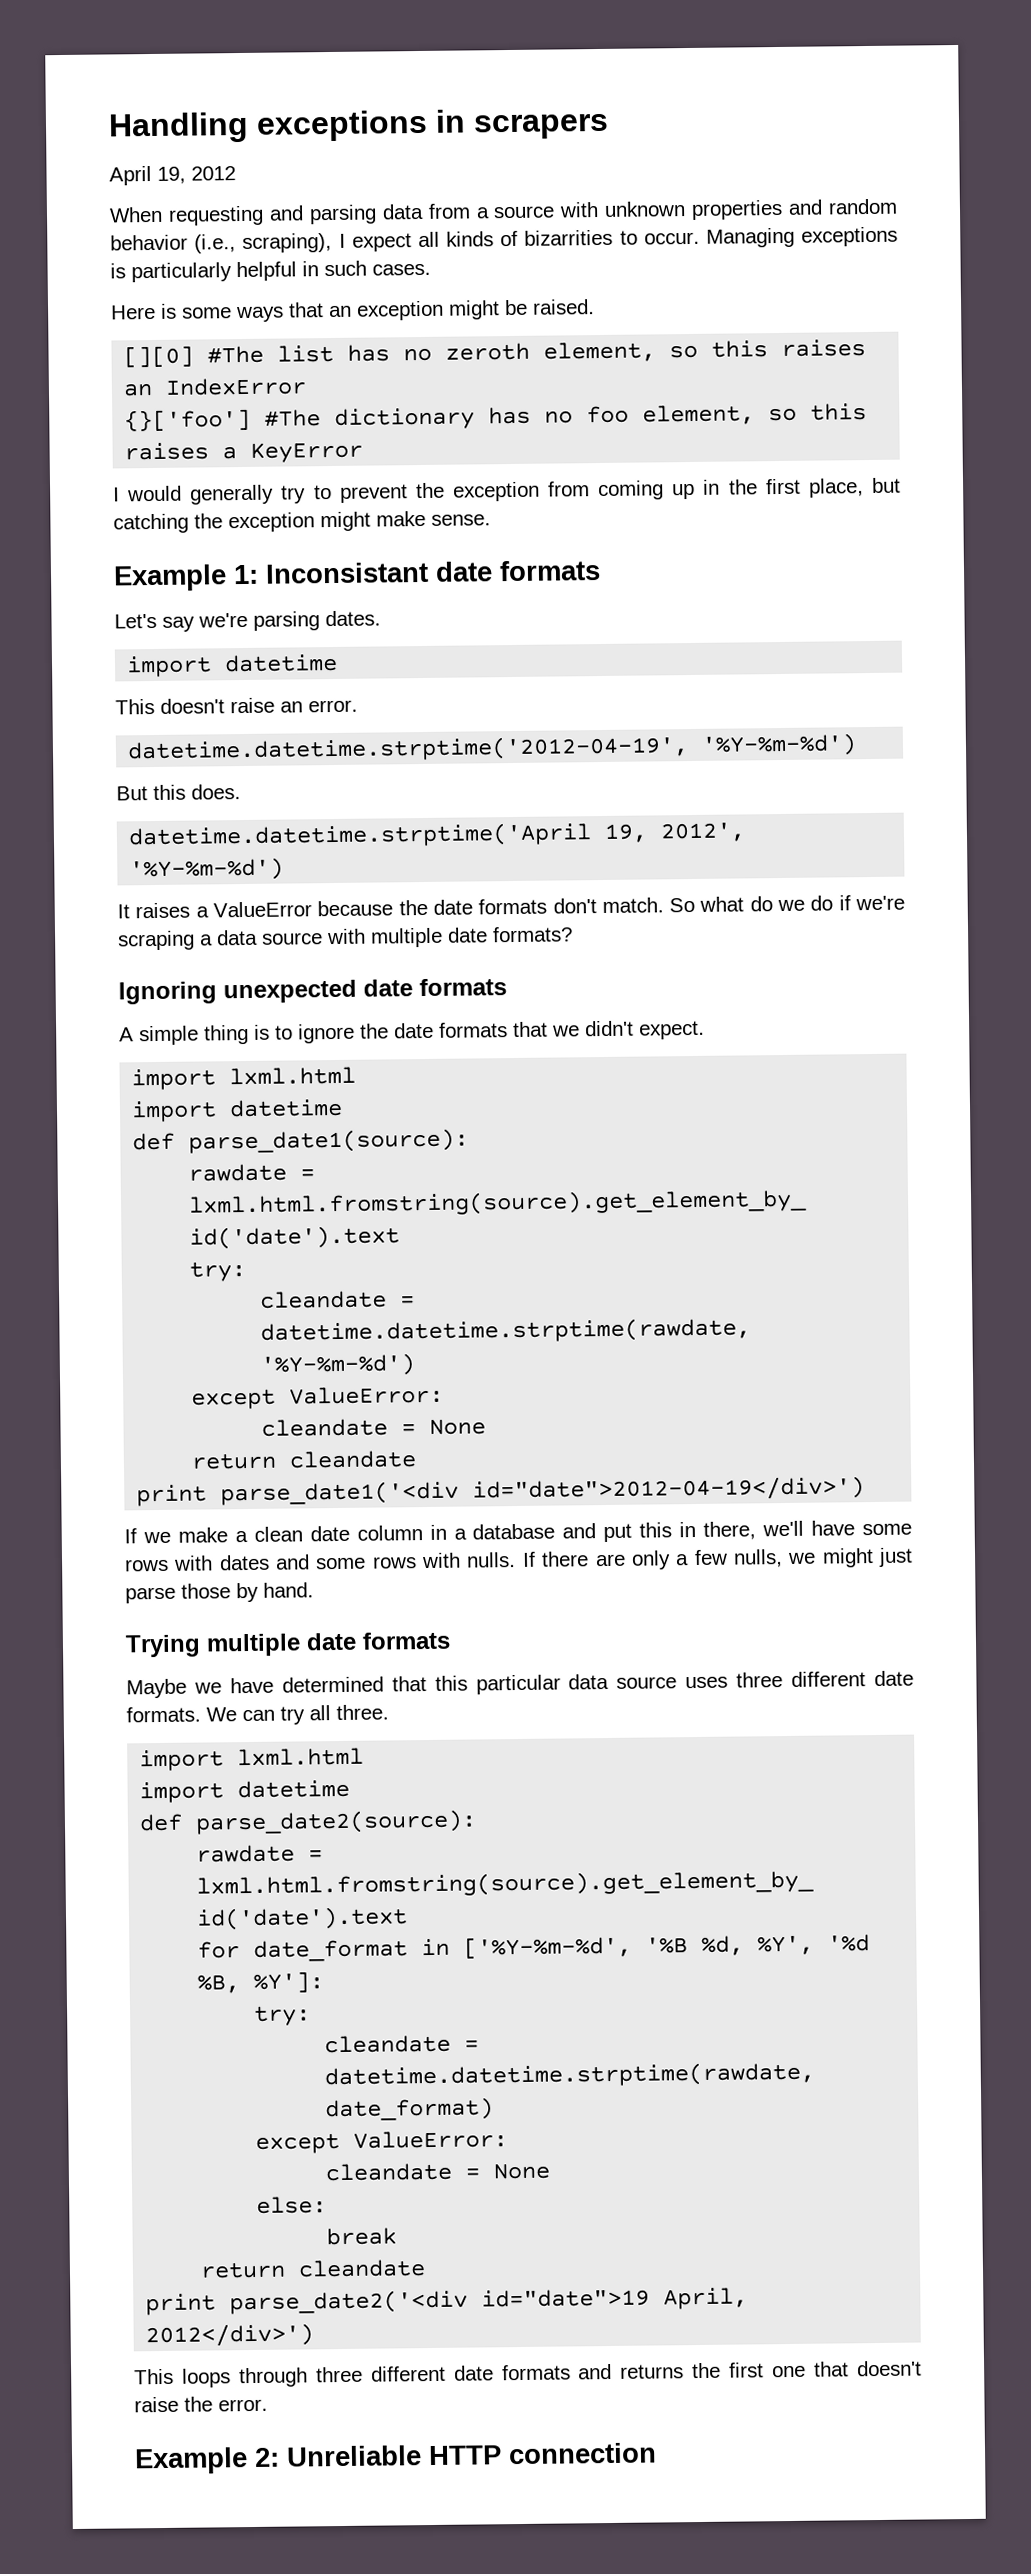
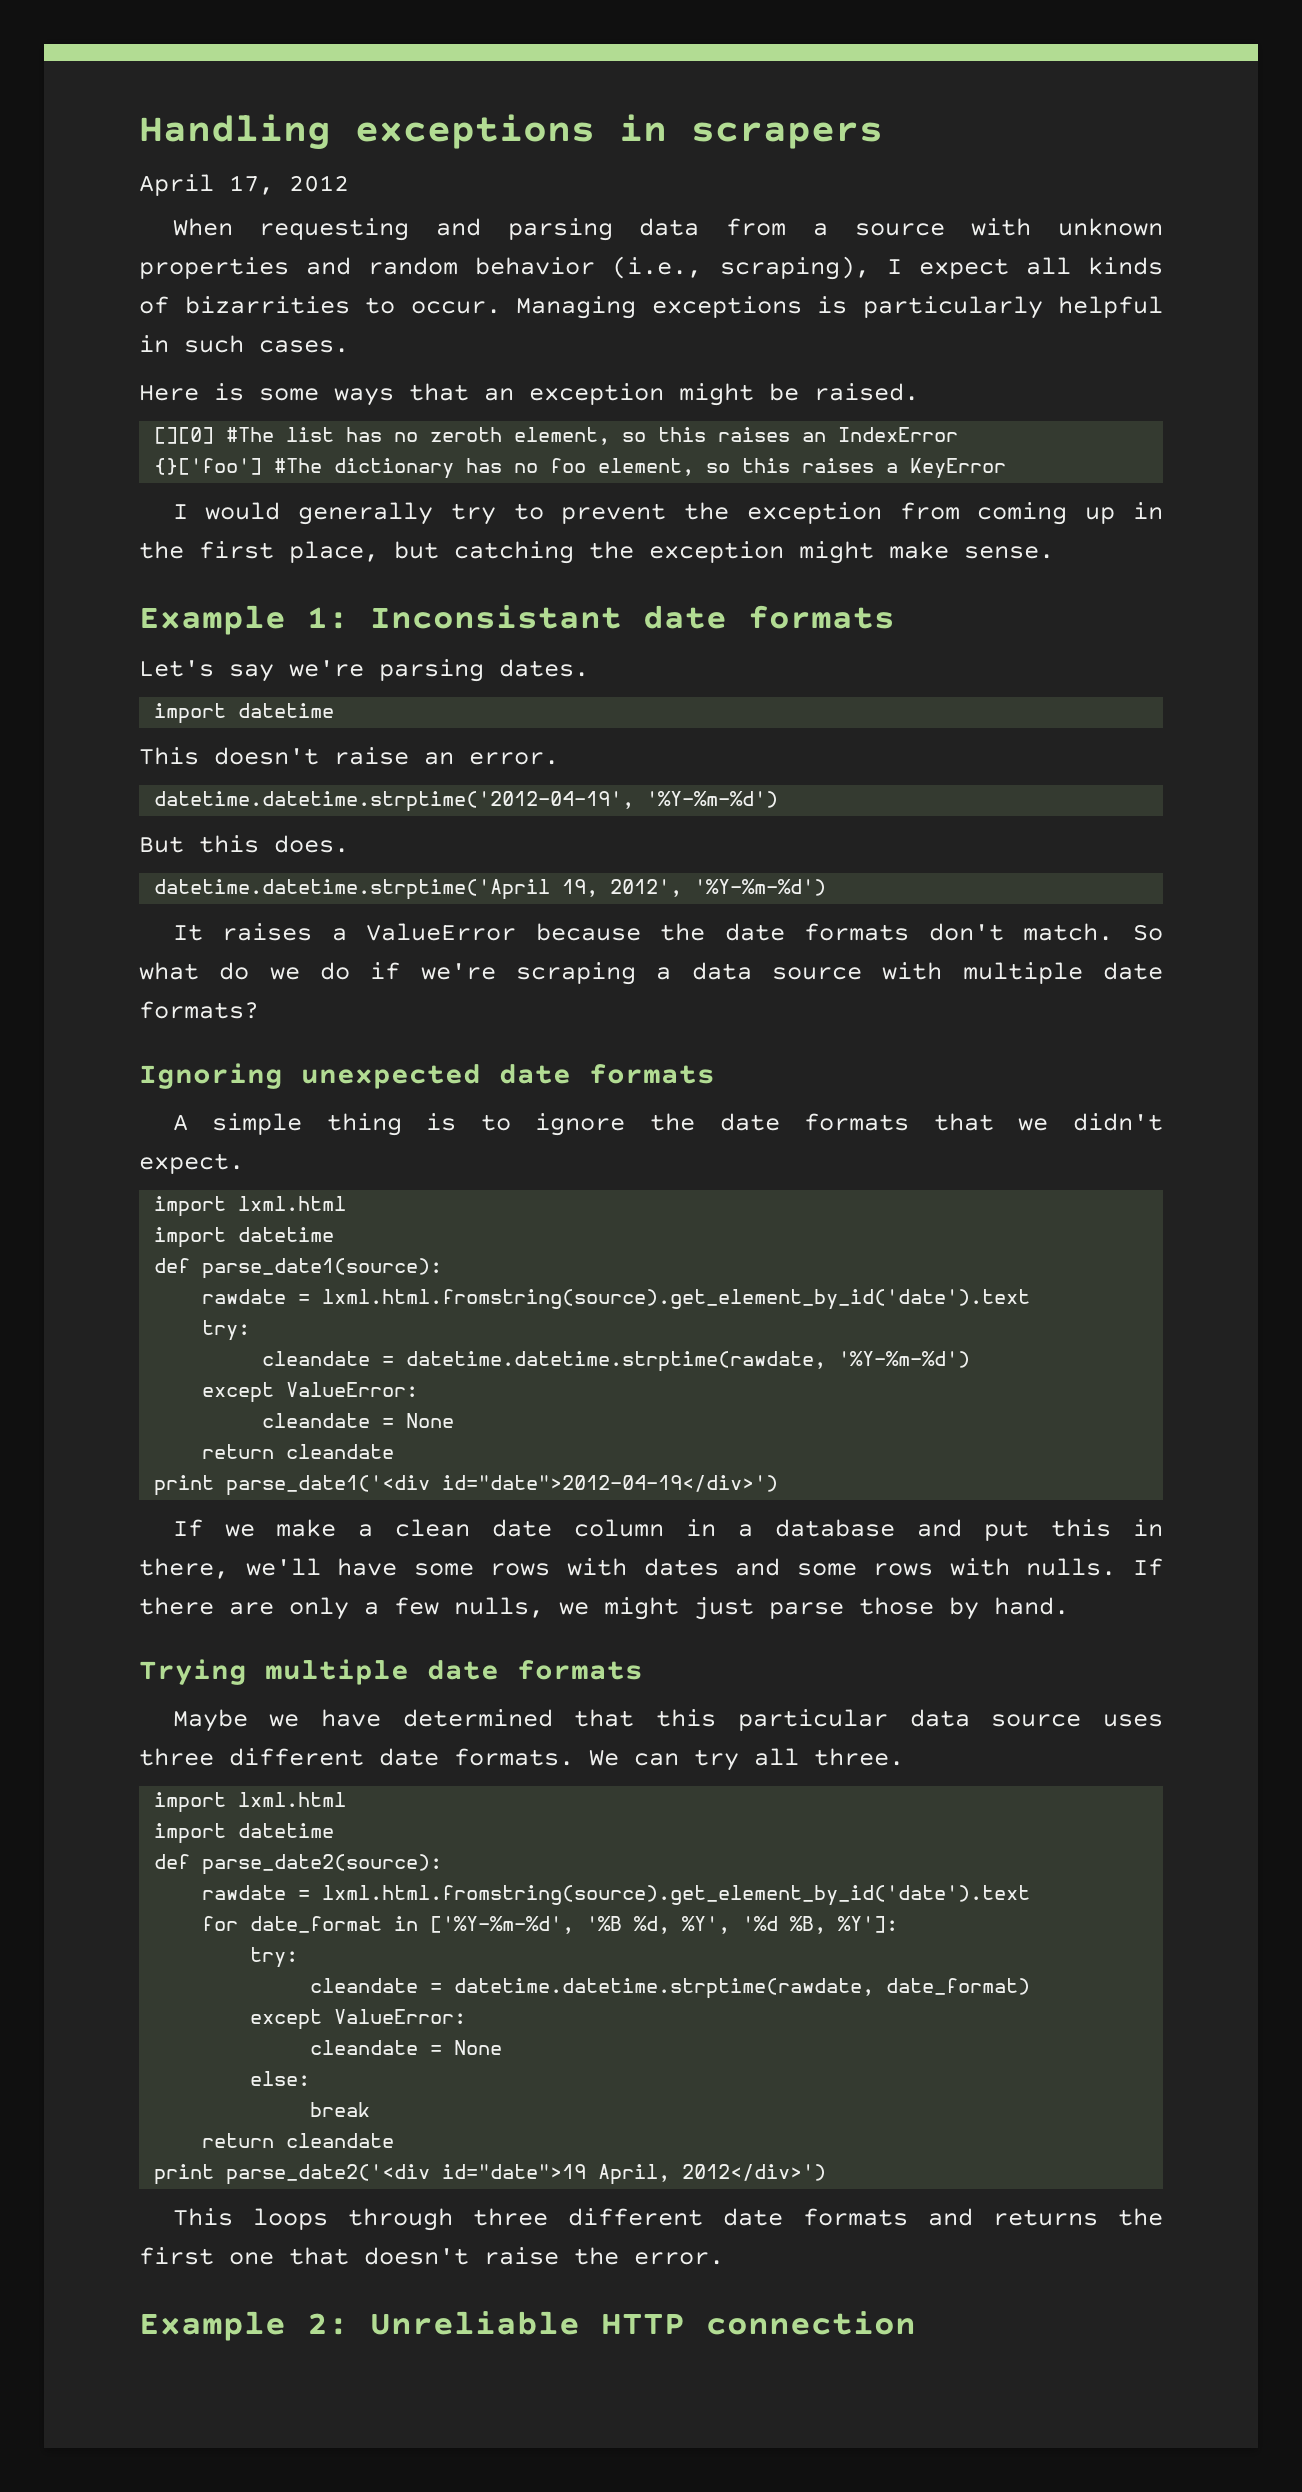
[157,166,186,184] 19, -> [229,175,274,195] 17,

